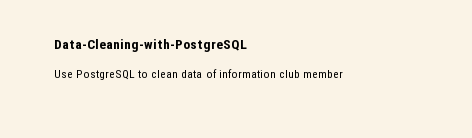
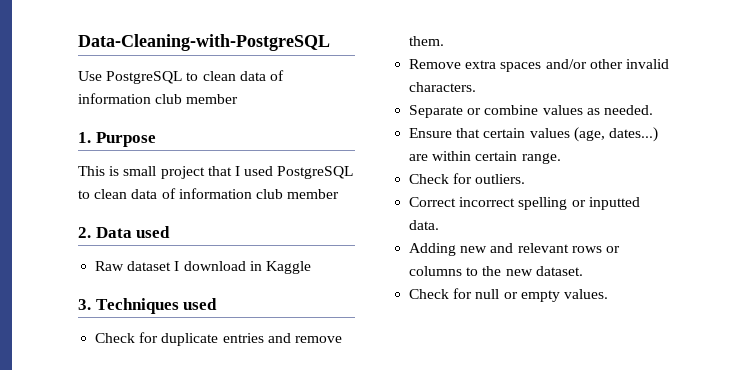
(343, 74) none -> [78,132,156,147] [78,166,354,179] [78,188,340,199] [78,226,171,238] [95,261,311,274] [78,298,218,314] [95,332,342,346] [409,36,445,46] [409,59,669,72] [409,82,477,92] [409,105,653,118] [409,127,658,142] [409,151,561,164] [409,173,526,184] [409,197,640,210] [409,220,440,230] [409,243,620,256] [409,266,583,276] [409,288,608,302] // 1. Purpose // This is small project that I used PostgreSQL to clean data of information club member // 2. Data used // Raw dataset I download in Kaggle // 3. Techniques used // Check for duplicate entries and remove them. // Remove extra spaces and/or other invalid characters. // Separate or combine values as needed. // Ensure that certain values (age, dates...) are within certain range. // Check for outliers. // Correct incorrect spelling or inputted data. // Adding new and relevant rows or columns to the new dataset. // Check for null or empty values.

